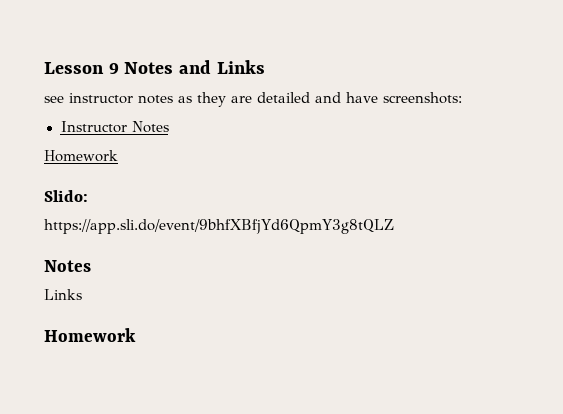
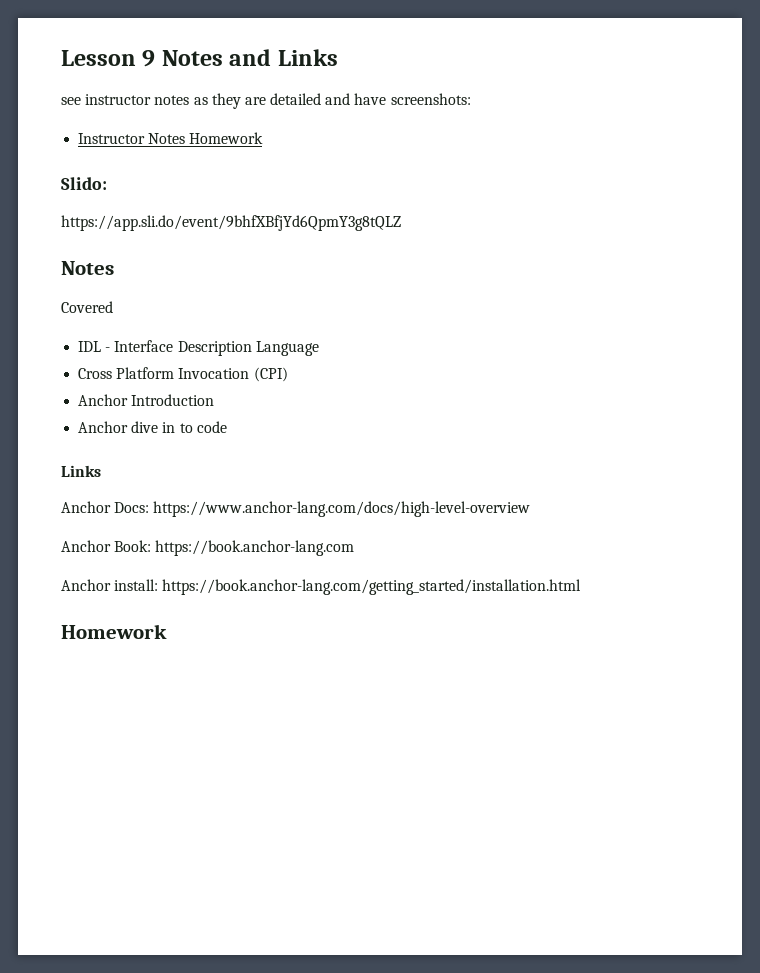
(169, 127) // -> (186, 138) none
[44,289,82,300] Links -> [61,301,113,313] [78,340,319,356] [78,367,288,382] [78,394,215,406] [78,421,227,433] [61,465,101,477] [61,501,531,517] [61,540,355,556] [61,579,582,595] Covered // IDL - Interface Description Language // Cross Platform Invocation (CPI) // Anchor Introduction // Anchor dive in to code // Links // Anchor Docs: https://www.anchor-lang.com/docs/high-level-overview // Anchor Book: https://book.anchor-lang.com // Anchor install: https://book.anchor-lang.com/getting_started/installation.html

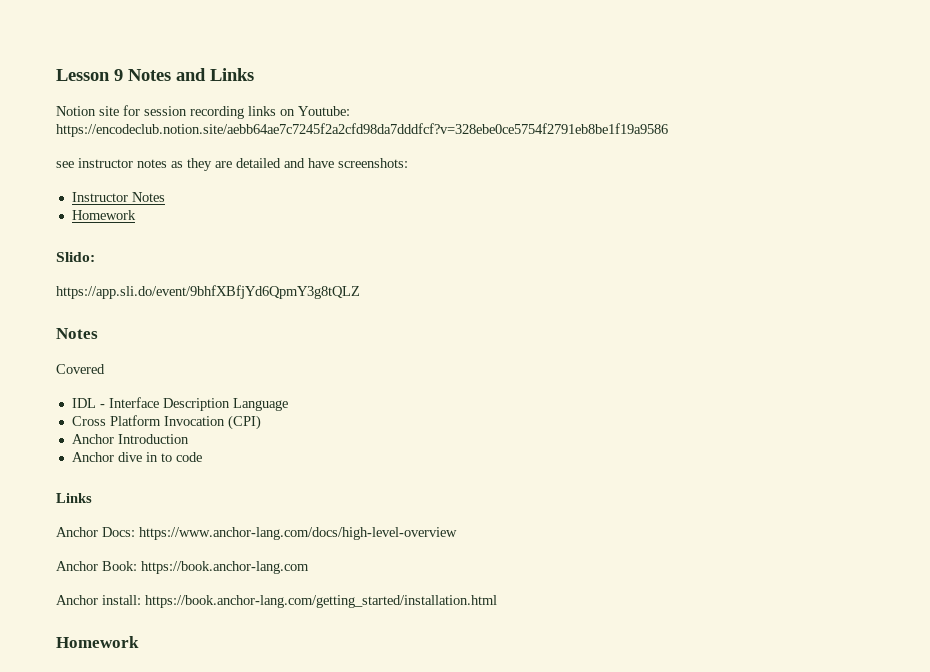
(338, 57) none -> [56,105,350,119] [56,123,668,137] // Notion site for session recording links on Youtube: https://encodeclub.notion.site/aebb64ae7c7245f2a2cfd98da7dddfcf?v=328ebe0ce5754f2791eb8be1f19a9586
(186, 138) none -> (165, 197) //

